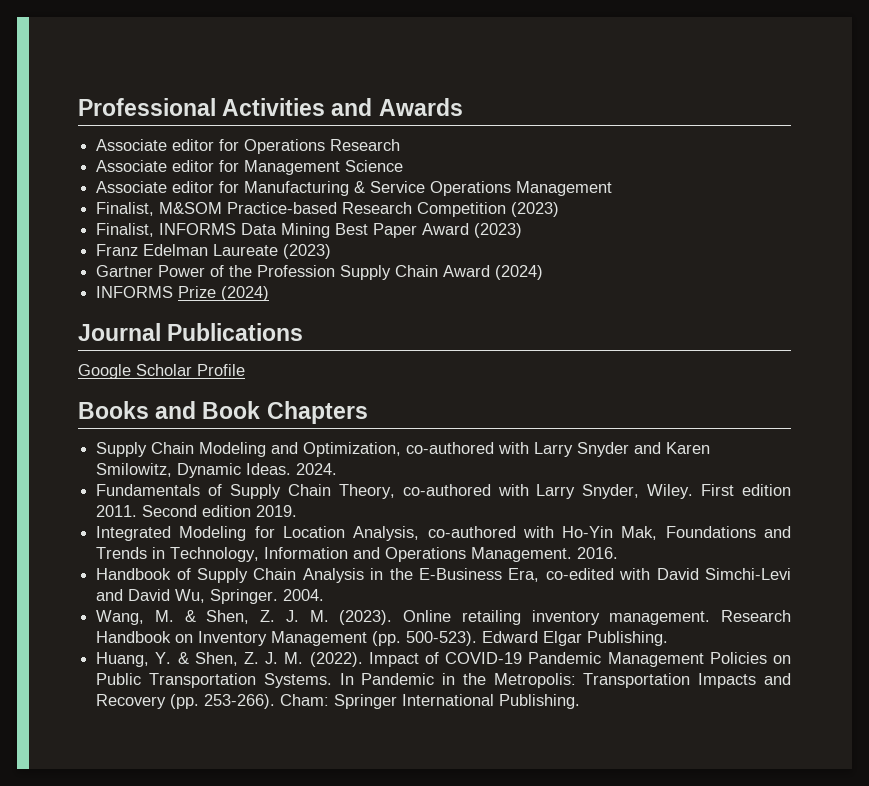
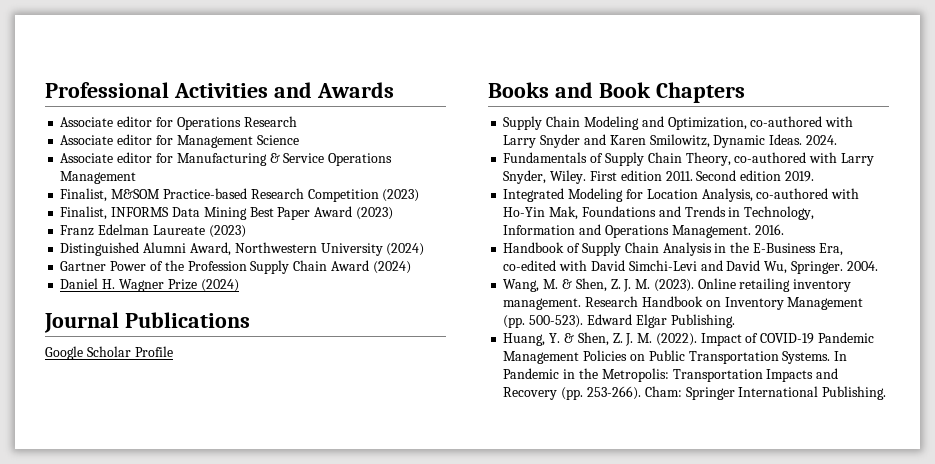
(332, 251) none -> [60,242,425,256] // Distinguished Alumni Award, Northwestern University (2024)
[96,286,174,298] INFORMS -> [60,278,164,292] Daniel H. Wagner

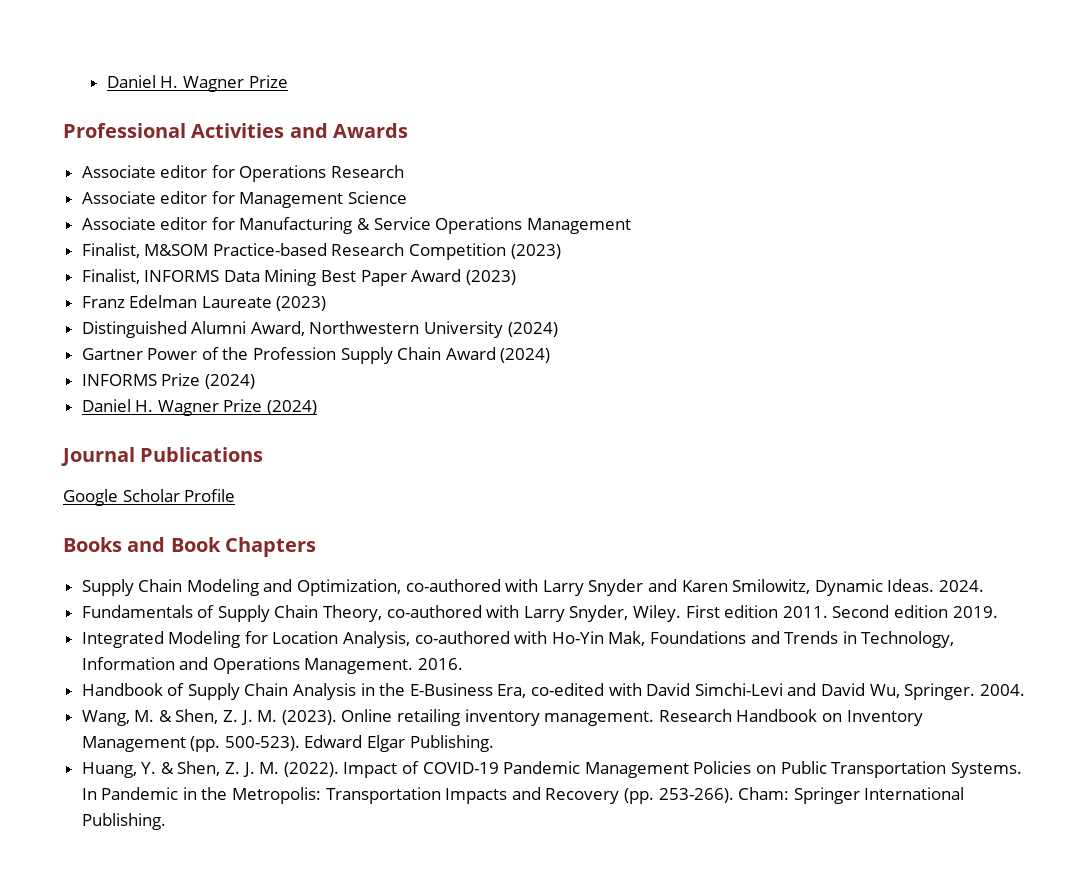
(45, 90) none -> [106,75,288,92] Daniel H. Wagner Prize //
(411, 267) none -> [81,373,255,389] // INFORMS Prize (2024)

